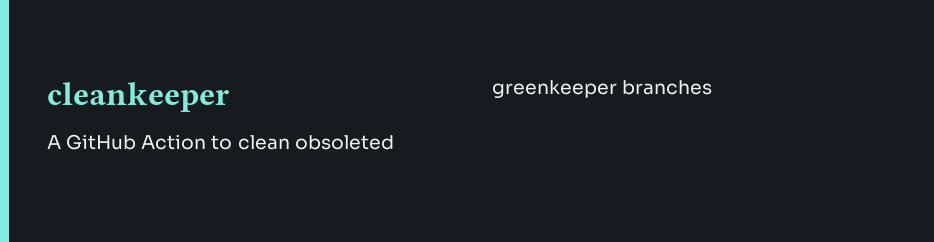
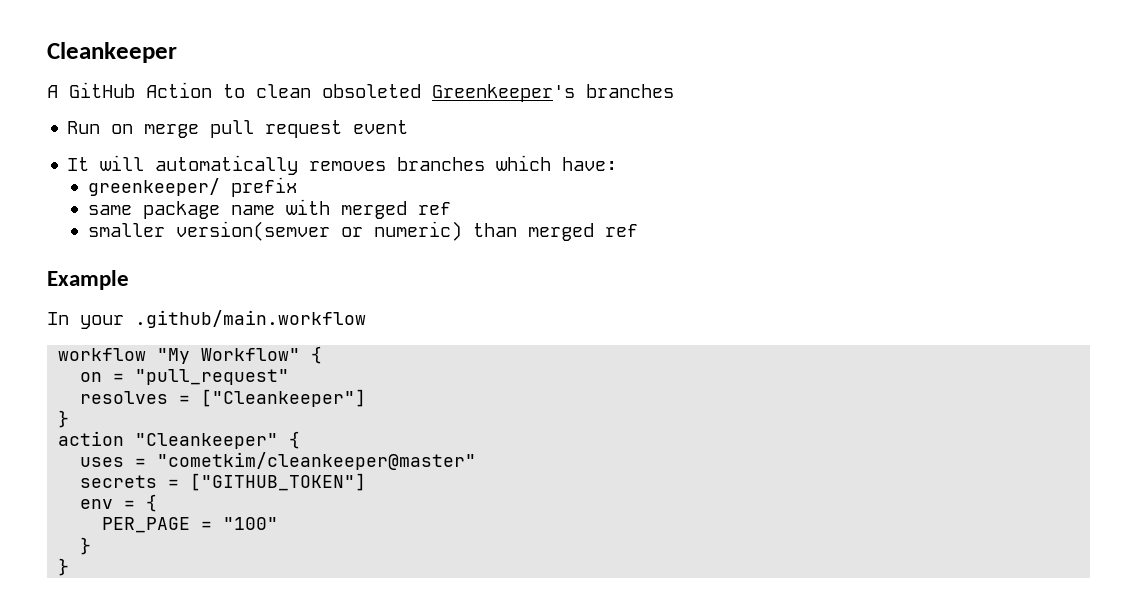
[47,82,229,112] cleankeeper -> [47,42,177,63] Cleankeeper
[492,80,713,98] greenkeeper branches -> [432,84,674,102] [67,120,409,138] [67,155,618,175] [87,177,297,197] [87,199,451,219] [87,221,638,241] [47,270,129,290] [47,310,366,329] [58,346,323,364] [80,369,290,385] [80,389,367,407] [58,410,70,428] [58,431,301,449] [80,452,477,470] [80,473,367,491] [80,494,158,512] [102,517,279,533] [80,537,92,555] [58,558,70,576] Greenkeeper's branches // Run on merge pull request event // It will automatically removes branches which have: // greenkeeper/ prefix // same package name with merged ref // smaller version(semver or numeric) than merged ref // Example // In your .github/main.workflow // workflow "My Workflow" { // on = "pull_request" // resolves = ["Cleankeeper"] // } // action "Cleankeeper" { // uses = "cometkim/cleankeeper@master" // secrets = ["GITHUB_TOKEN"] // env = { // PER_PAGE = "100" // } // }

